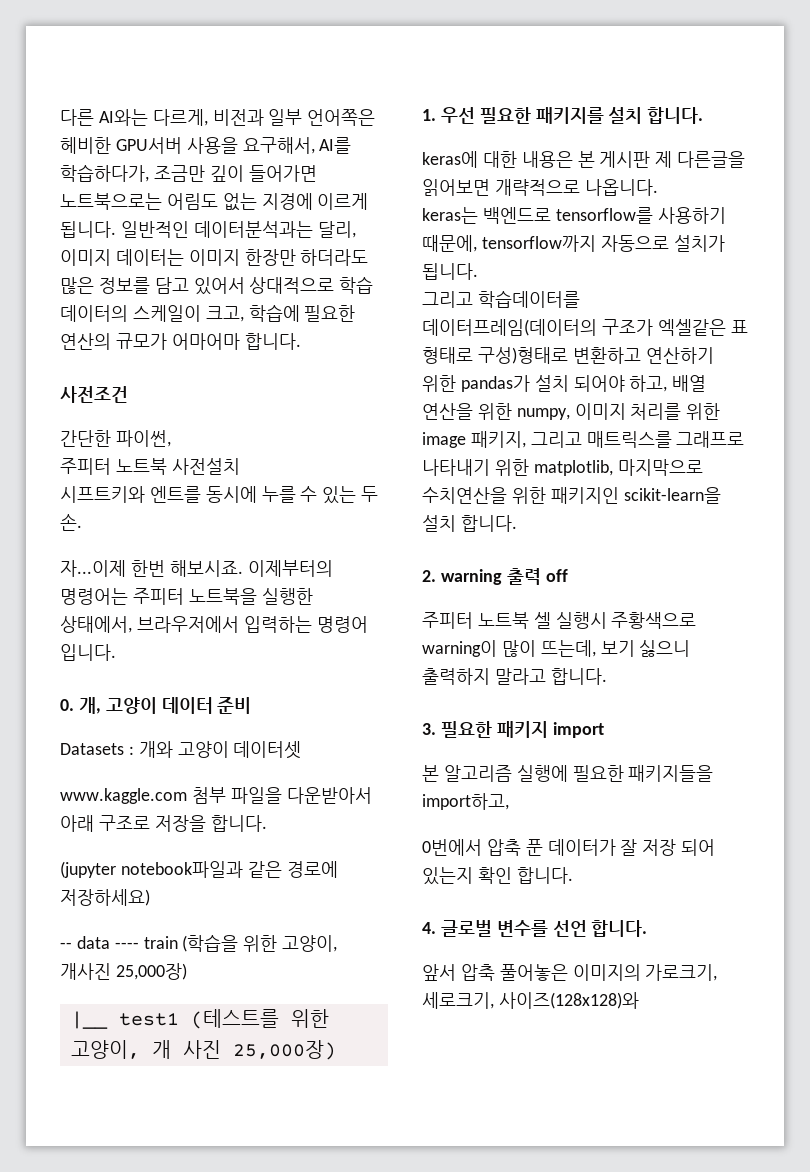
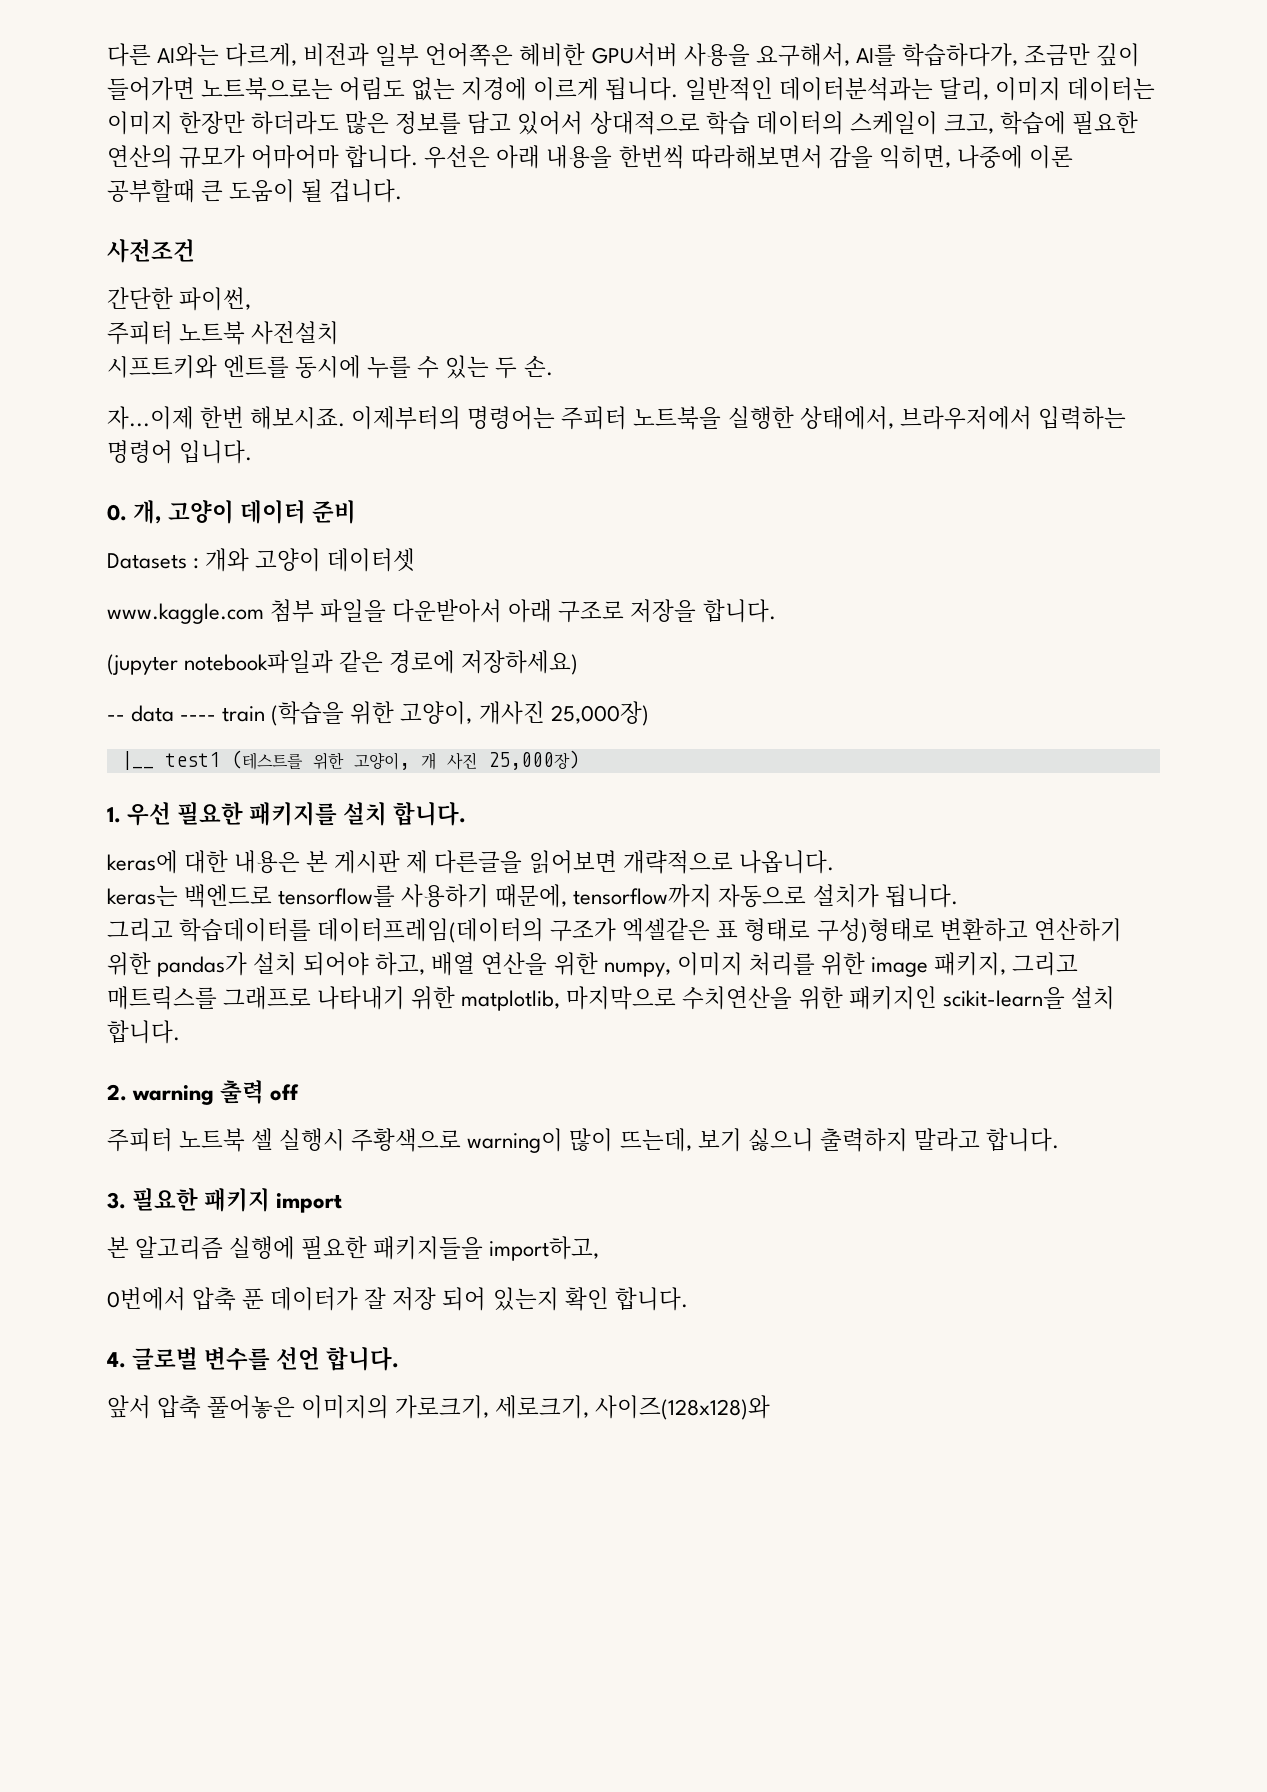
(301, 341) none -> [424,145,1073,169] [107,179,403,203] 우선은 아래 내용을 한번씩 따라해보면서 감을 익히면, 나중에 이론 공부할때 큰 도움이 될 겁니다.

